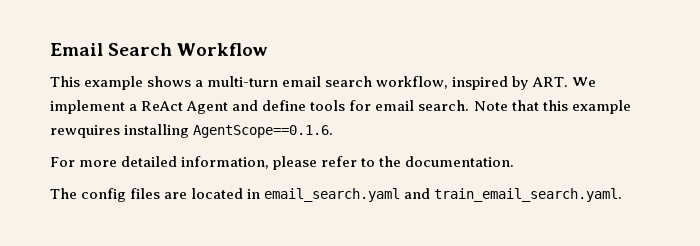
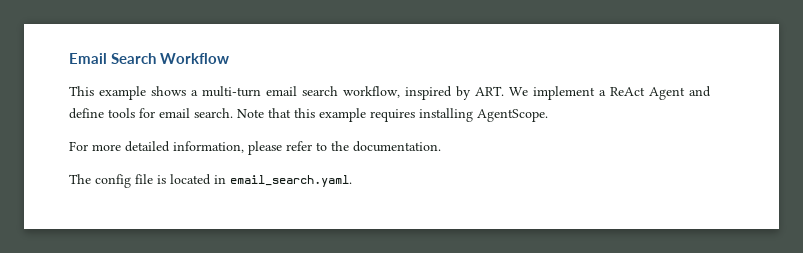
[50,124,334,138] rewquires installing AgentScope==0.1.6. -> [370,108,548,122] requires installing AgentScope.
[130,188,623,202] files are located in email_search.yaml and train_email_search.yaml. -> [135,174,352,187] file is located in email_search.yaml.

